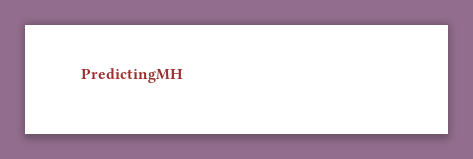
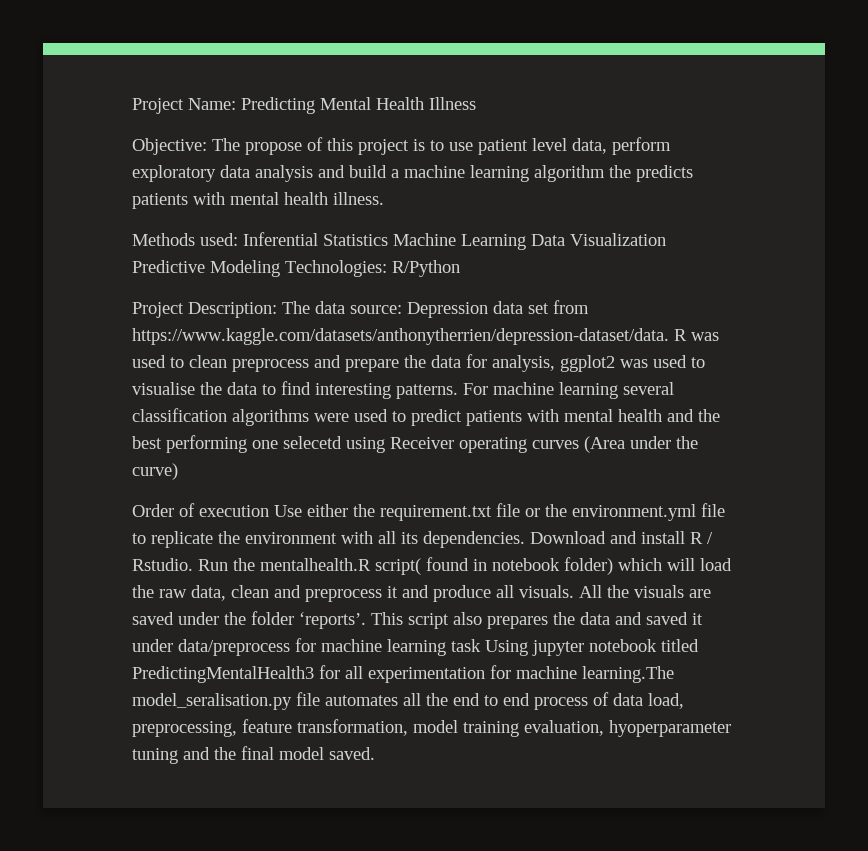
[81,68,183,83] PredictingMH -> [132,97,476,114] [132,137,671,155] [132,165,693,182] [132,192,384,209] [132,232,666,250] [132,260,460,277] [132,300,589,318] [132,328,719,345] [132,354,705,372] [132,381,674,399] [132,408,720,426] [132,435,698,453] [132,463,178,480] [132,503,725,521] [132,531,713,548] [132,557,732,575] [132,585,711,602] [132,611,703,629] [132,638,699,656] [132,665,674,683] [132,692,684,710] [132,719,731,737] [132,746,375,764] Project Name: Predicting Mental Health Illness // Objective: The propose of this project is to use patient level data, perform exploratory data analysis and build a machine learning algorithm the predicts patients with mental health illness. // Methods used: Inferential Statistics Machine Learning Data Visualization Predictive Modeling Technologies: R/Python // Project Description: The data source: Depression data set from https://www.kaggle.com/datasets/anthonytherrien/depression-dataset/data. R was used to clean preprocess and prepare the data for analysis, ggplot2 was used to visualise the data to find interesting patterns. For machine learning several classification algorithms were used to predict patients with mental health and the best performing one selecetd using Receiver operating curves (Area under the curve) // Order of execution Use either the requirement.txt file or the environment.yml file to replicate the environment with all its dependencies. Download and install R / Rstudio. Run the mentalhealth.R script( found in notebook folder) which will load the raw data, clean and preprocess it and produce all visuals. All the visuals are saved under the folder ‘reports’. This script also prepares the data and saved it under data/preprocess for machine learning task Using jupyter notebook titled PredictingMentalHealth3 for all experimentation for machine learning.The model_seralisation.py file automates all the end to end process of data load, preprocessing, feature transformation, model training evaluation, hyoperparameter tuning and the final model saved.

